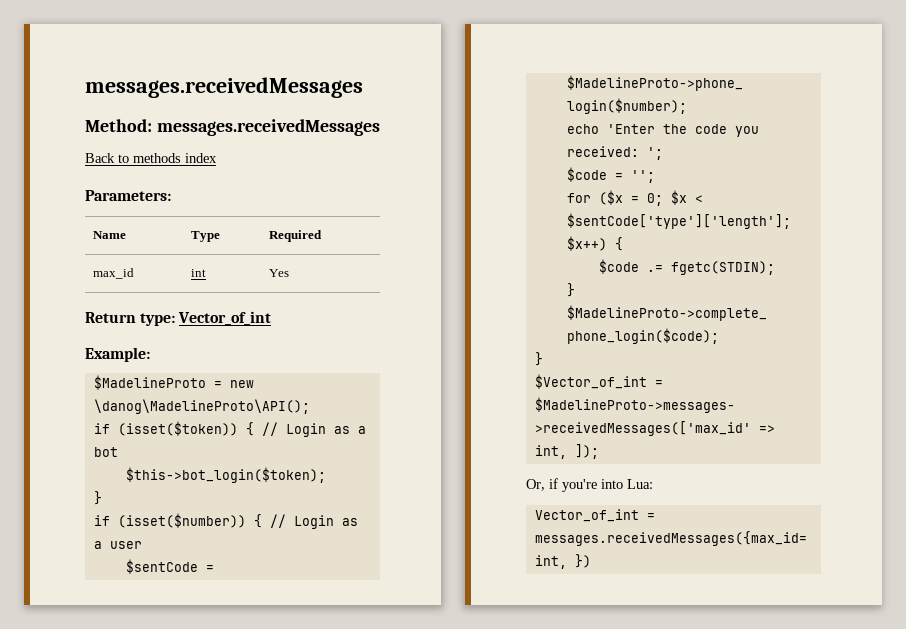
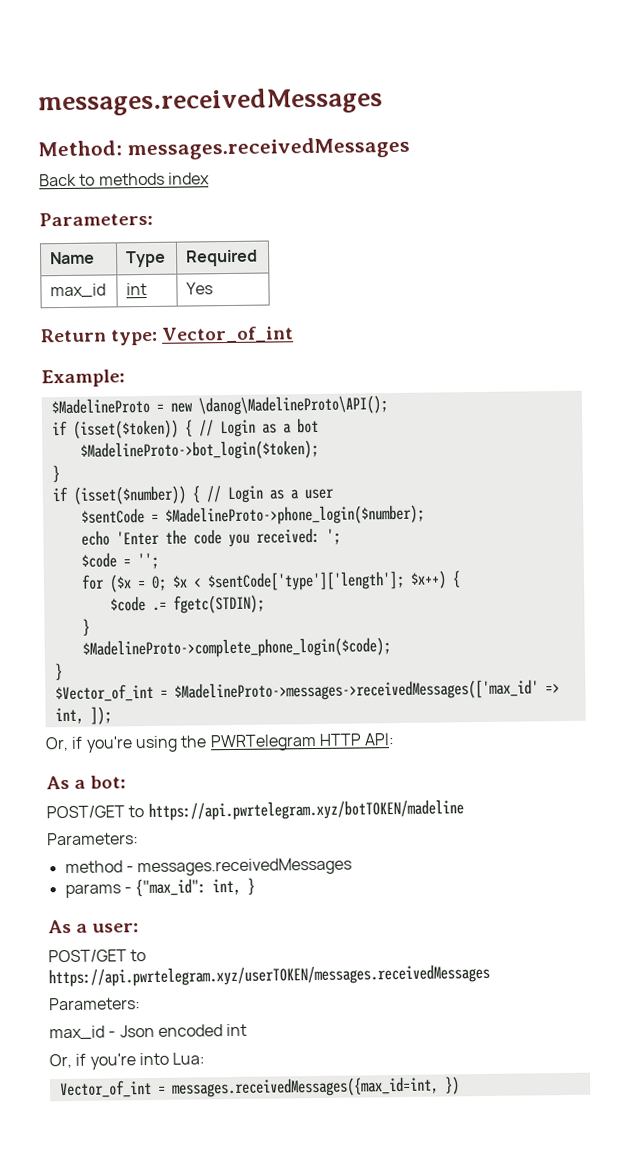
[125,467,326,483] $this->bot_login($token); -> [79,439,319,461] $MadelineProto->bot_login($token);
(599, 451) none -> [45,733,395,753] [46,775,127,790] [46,799,464,822] [47,832,139,846] [64,857,353,877] [64,877,256,899] [48,919,140,934] [48,949,147,963] [48,963,490,988] [49,997,141,1011] [49,1023,248,1041] // Or, if you're using the PWRTelegram HTTP API: // As a bot: // POST/GET to https://api.pwrtelegram.xyz/botTOKEN/madeline // Parameters: // method - messages.receivedMessages // params - {"max_id": int, } // As a user: // POST/GET to https://api.pwrtelegram.xyz/userTOKEN/messages.receivedMessages // Parameters: // max_id - Json encoded int

